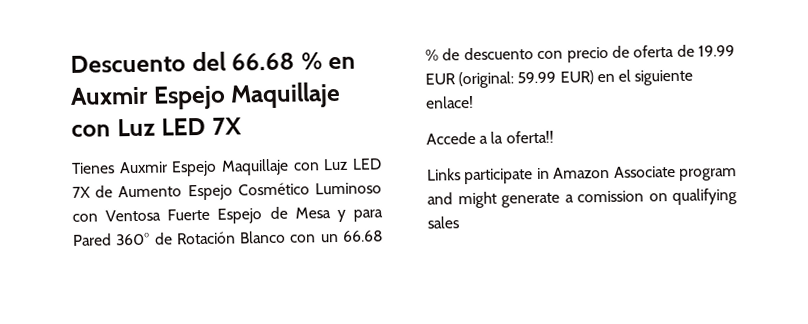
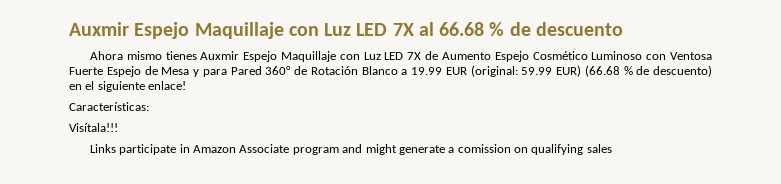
[70,51,357,73] [70,81,342,110] [71,117,242,137] [71,162,115,174] Descuento del 66.68 % en Auxmir Espejo Maquillaje con Luz LED 7X // Tienes -> [69,22,623,39] [89,51,197,60] Auxmir Espejo Maquillaje con Luz LED 7X al 66.68 % de descuento // Ahora mismo tienes
[290,230,383,243] [425,44,695,63] con un 66.68 % de descuento con precio de oferta de -> [401,69,408,75] a
(594, 77) none -> [584,65,712,77] (66.68 % de descuento)
[426,130,554,145] Accede a la oferta!! -> [69,102,149,111] [69,123,118,132] Características: // Visítala!!!

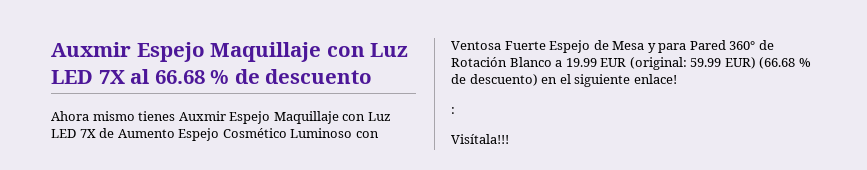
[69,102,149,111] Características: -> [451,107,455,114] :
[89,144,612,155] // Links participate in Amazon Associate program and might generate a comission on qualifying sales -> (509, 139) none

